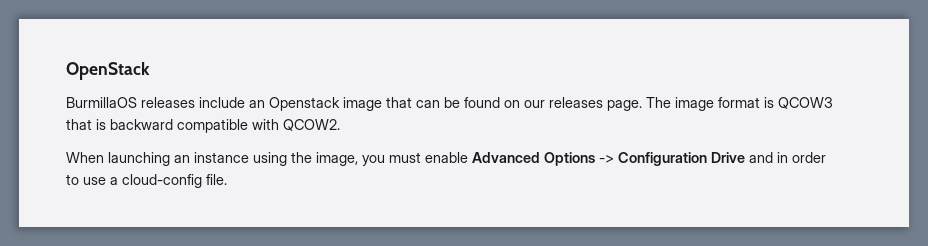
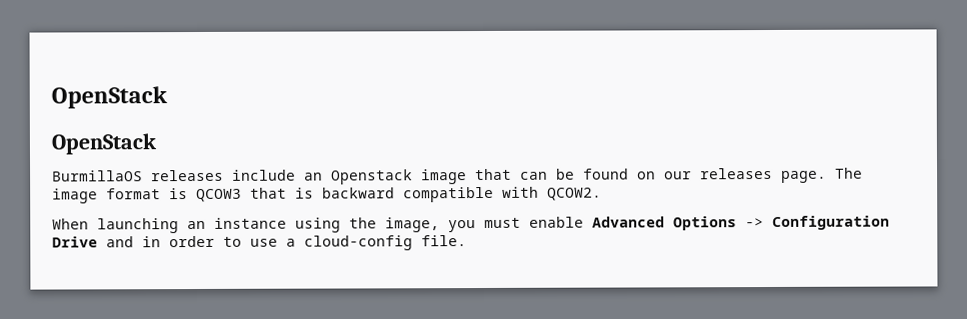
[66,62,150,80] OpenStack -> [51,86,168,109] [51,133,157,155] OpenStack // OpenStack

